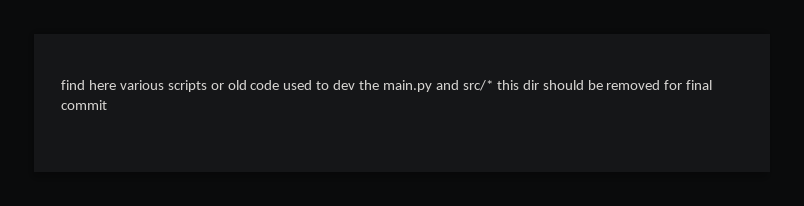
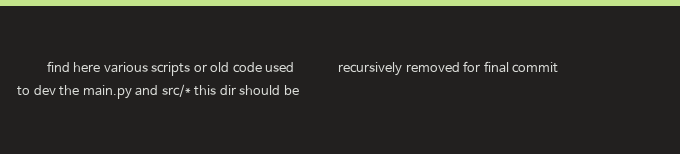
(603, 85) none -> [338,62,402,76] recursively

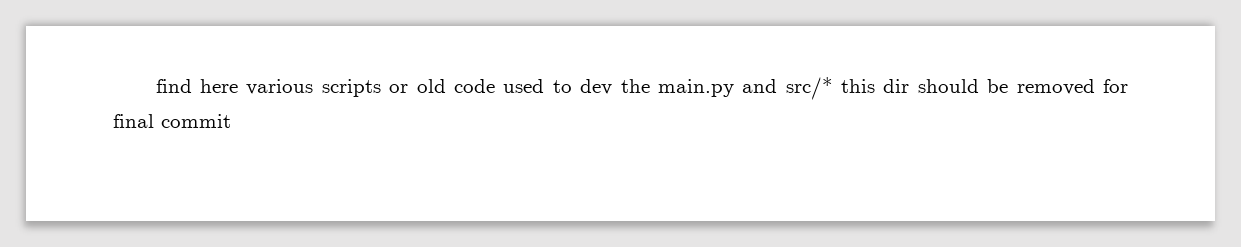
[338,62,402,76] recursively -> (1009, 86) none

